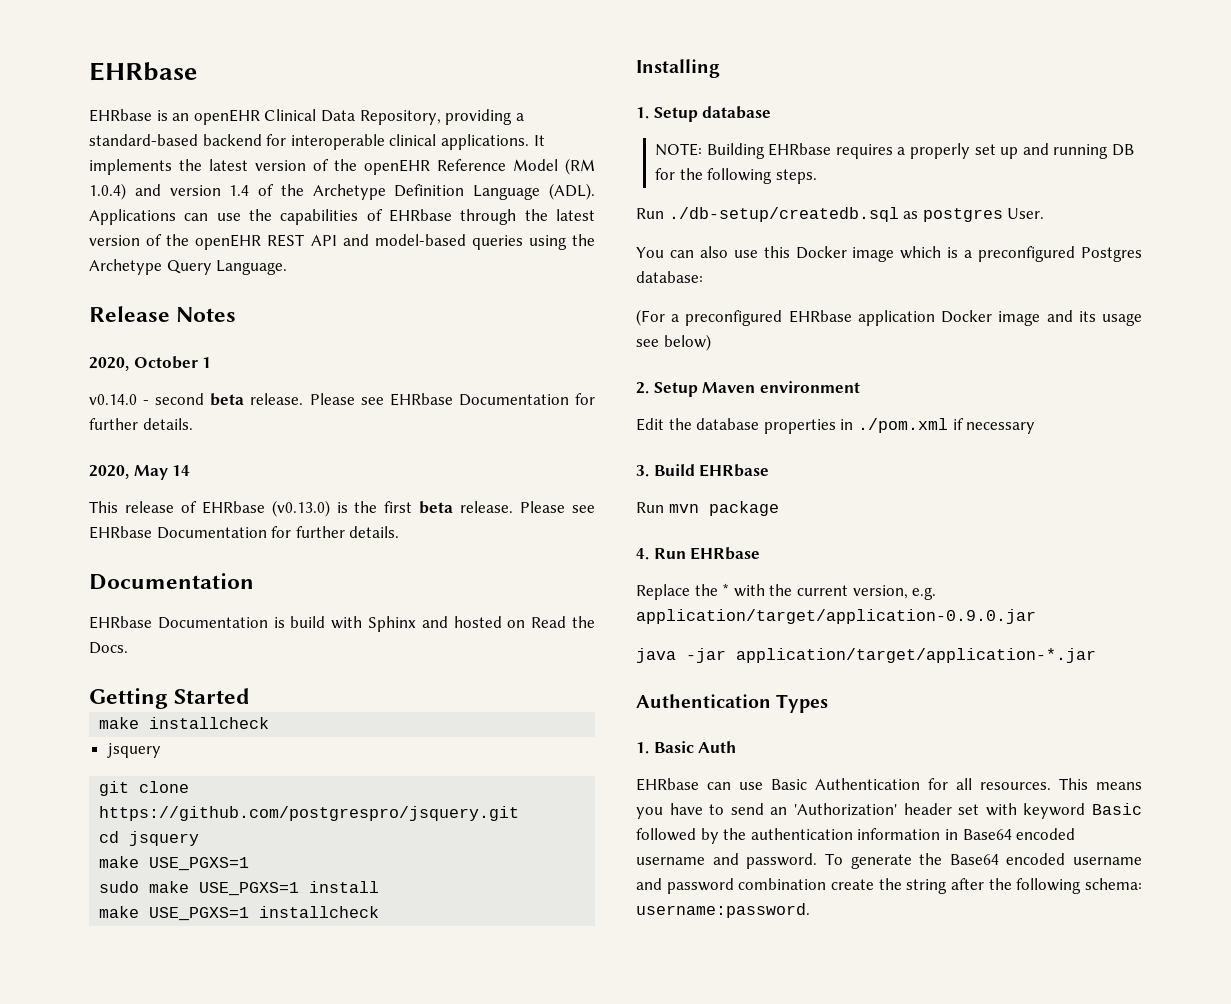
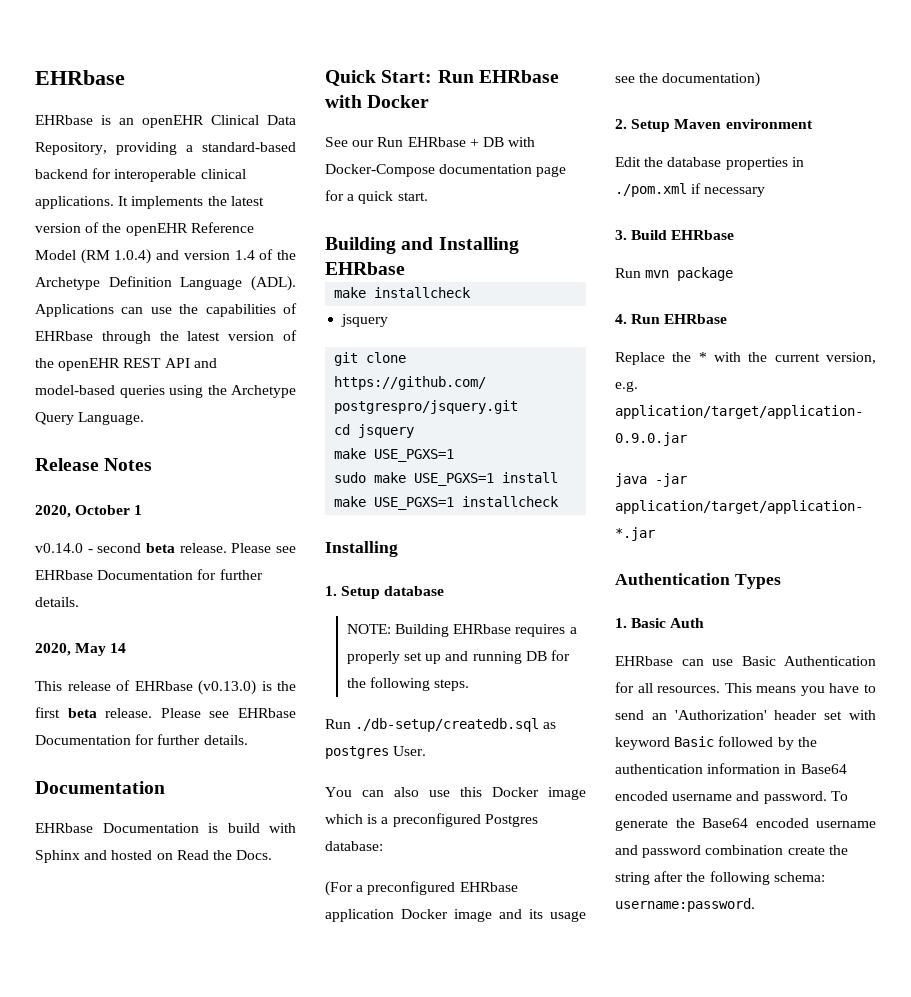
[89,688,251,709] Getting Started -> [325,70,559,86] [325,95,430,108] [325,137,536,147] [325,164,567,177] [325,190,428,204] [325,237,519,254] [325,262,405,275] Quick Start: Run EHRbase with Docker // See our Run EHRbase + DB with Docker-Compose documentation page for a quick start. // Building and Installing EHRbase
[663,334,711,351] below) -> [639,72,761,87] the documentation)

